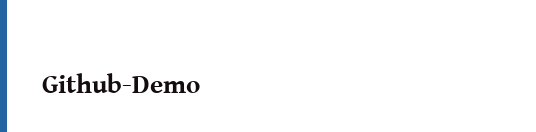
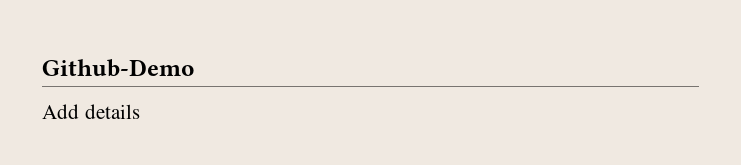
(200, 83) none -> [42,104,140,119] // Add details

